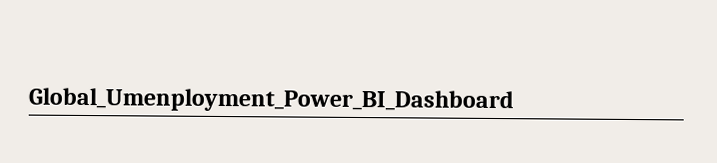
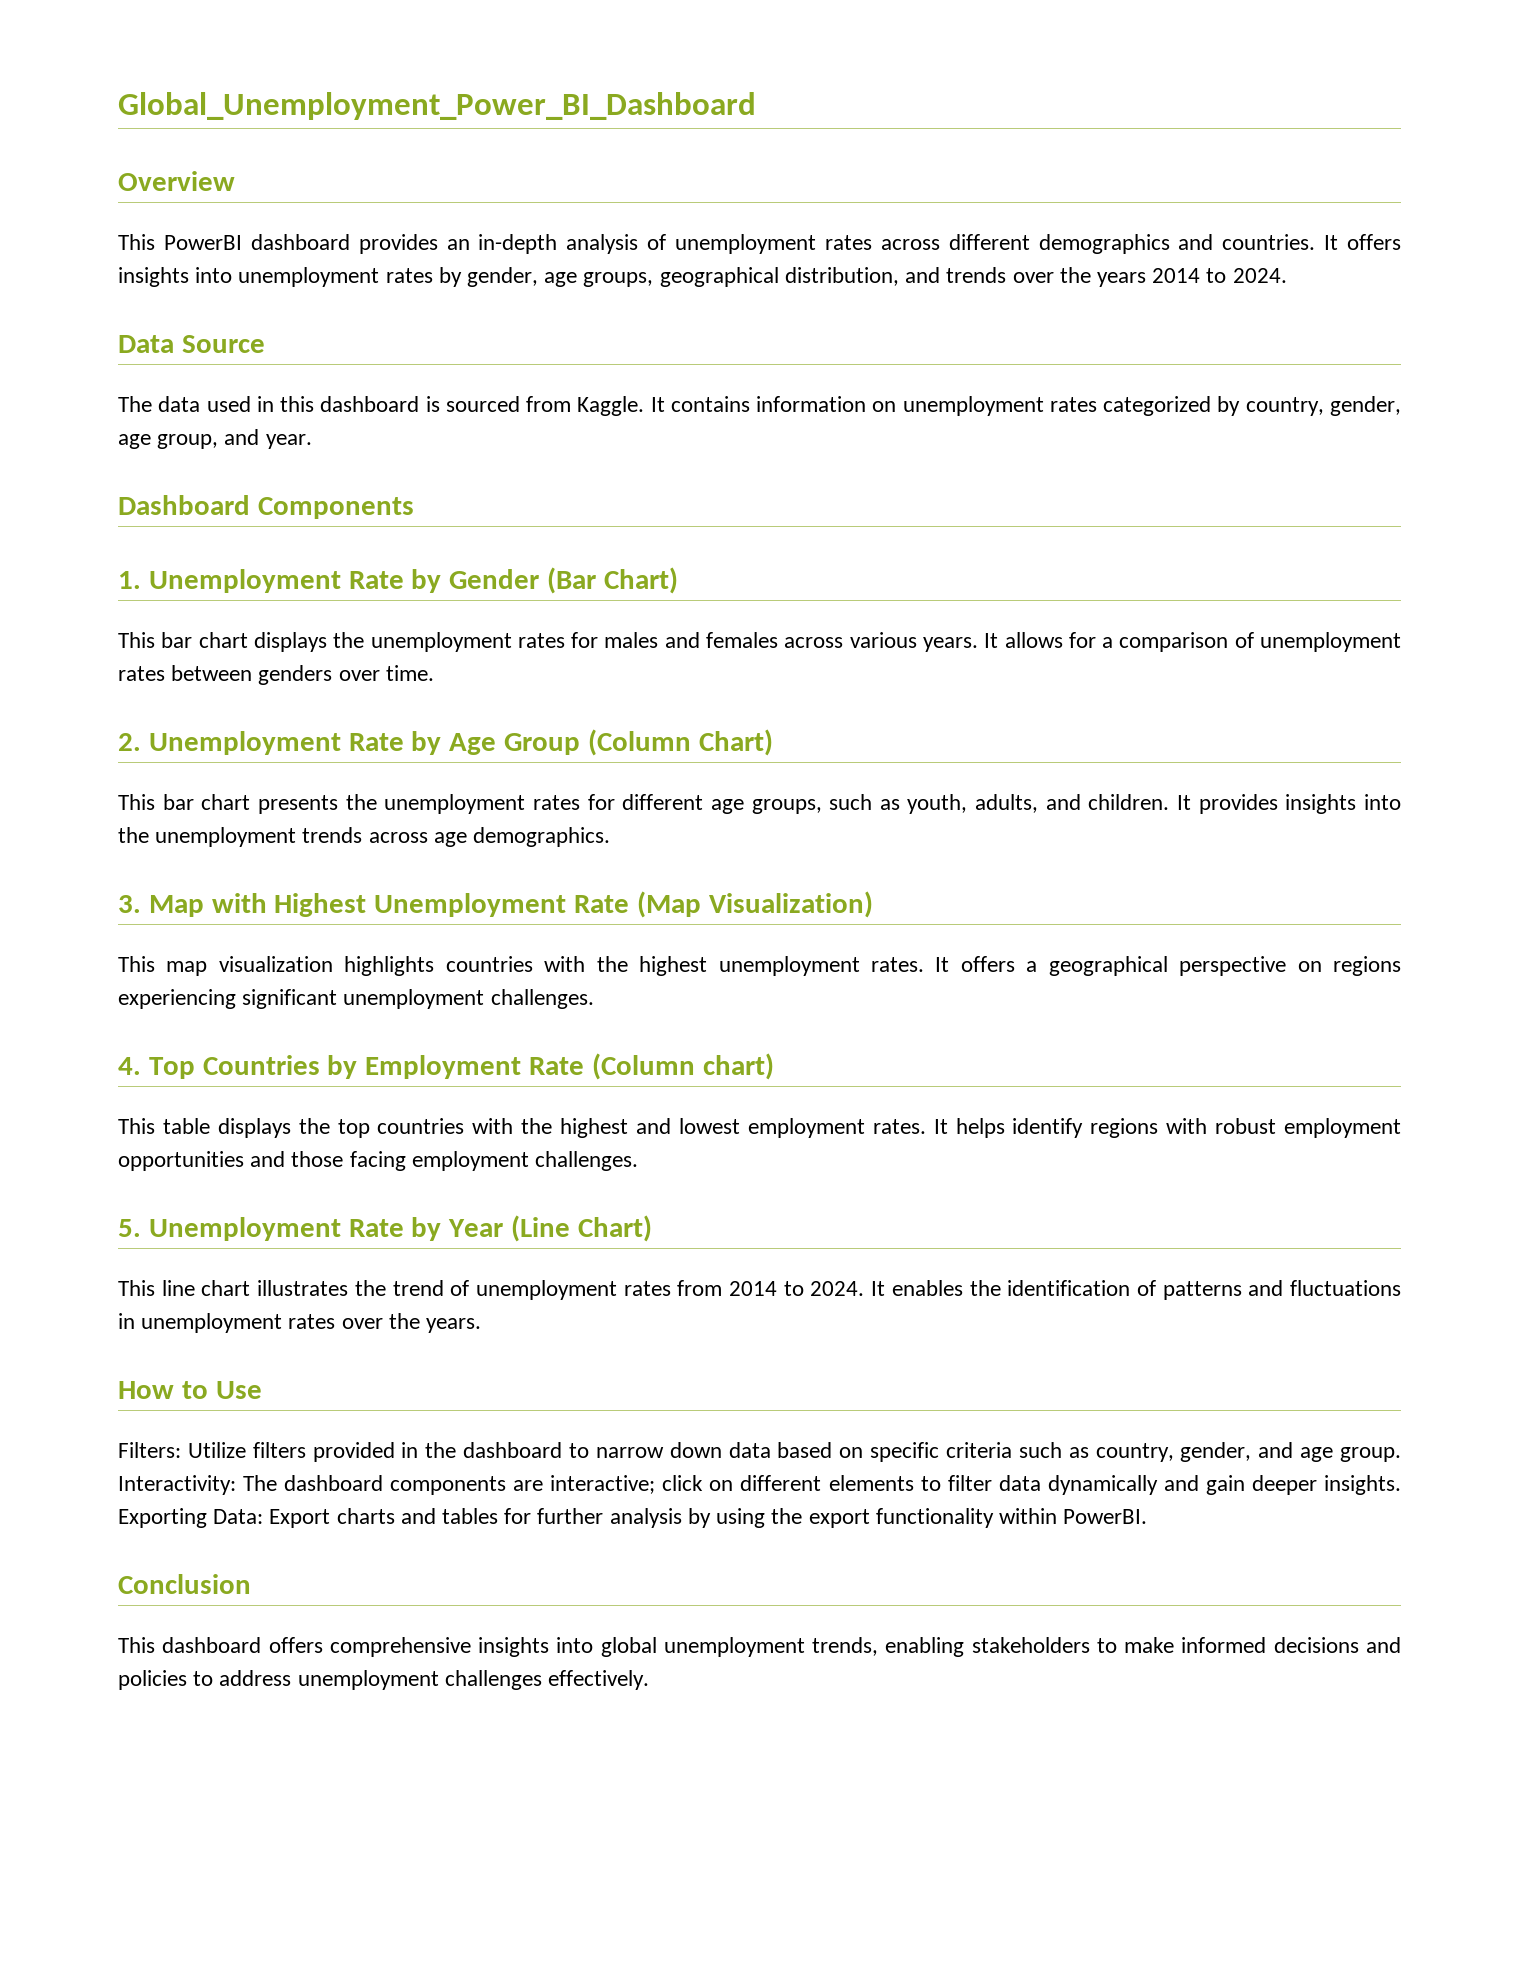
[28,87,514,114] Global_Umenployment_Power_BI_Dashboard -> [118,92,756,120] [118,171,235,191] [118,234,1401,254] [118,267,1287,287] [118,335,265,353] [118,396,1402,416] [118,429,312,449] [118,495,414,519] [118,567,678,594] [118,632,1401,652] [118,665,434,685] [118,729,773,756] [118,794,1401,814] [118,827,611,847] [118,891,873,918] [118,956,1401,976] [118,989,594,1009] [118,1053,774,1080] [118,1118,1402,1138] [118,1151,639,1171] [118,1215,652,1242] [118,1280,1402,1300] [118,1313,482,1333] [118,1381,262,1399] [118,1442,1402,1462] [118,1475,1401,1495] [118,1508,1148,1528] [118,1574,251,1594] [118,1637,1401,1657] [118,1670,650,1690] Global_Unemployment_Power_BI_Dashboard // Overview // This PowerBI dashboard provides an in-depth analysis of unemployment rates across different demographics and countries. It offers insights into unemployment rates by gender, age groups, geographical distribution, and trends over the years 2014 to 2024. // Data Source // The data used in this dashboard is sourced from Kaggle. It contains information on unemployment rates categorized by country, gender, age group, and year. // Dashboard Components // 1. Unemployment Rate by Gender (Bar Chart) // This bar chart displays the unemployment rates for males and females across various years. It allows for a comparison of unemployment rates between genders over time. // 2. Unemployment Rate by Age Group (Column Chart) // This bar chart presents the unemployment rates for different age groups, such as youth, adults, and children. It provides insights into the unemployment trends across age demographics. // 3. Map with Highest Unemployment Rate (Map Visualization) // This map visualization highlights countries with the highest unemployment rates. It offers a geographical perspective on regions experiencing significant unemployment challenges. // 4. Top Countries by Employment Rate (Column chart) // This table displays the top countries with the highest and lowest employment rates. It helps identify regions with robust employment opportunities and those facing employment challenges. // 5. Unemployment Rate by Year (Line Chart) // This line chart illustrates the trend of unemployment rates from 2014 to 2024. It enables the identification of patterns and fluctuations in unemployment rates over the years. // How to Use // Filters: Utilize filters provided in the dashboard to narrow down data based on specific criteria such as country, gender, and age group. Interactivity: The dashboard components are interactive; click on different elements to filter data dynamically and gain deeper insights. Exporting Data: Export charts and tables for further analysis by using the export functionality within PowerBI. // Conclusion // This dashboard offers comprehensive insights into global unemployment trends, enabling stakeholders to make informed decisions and policies to address unemployment challenges effectively.

